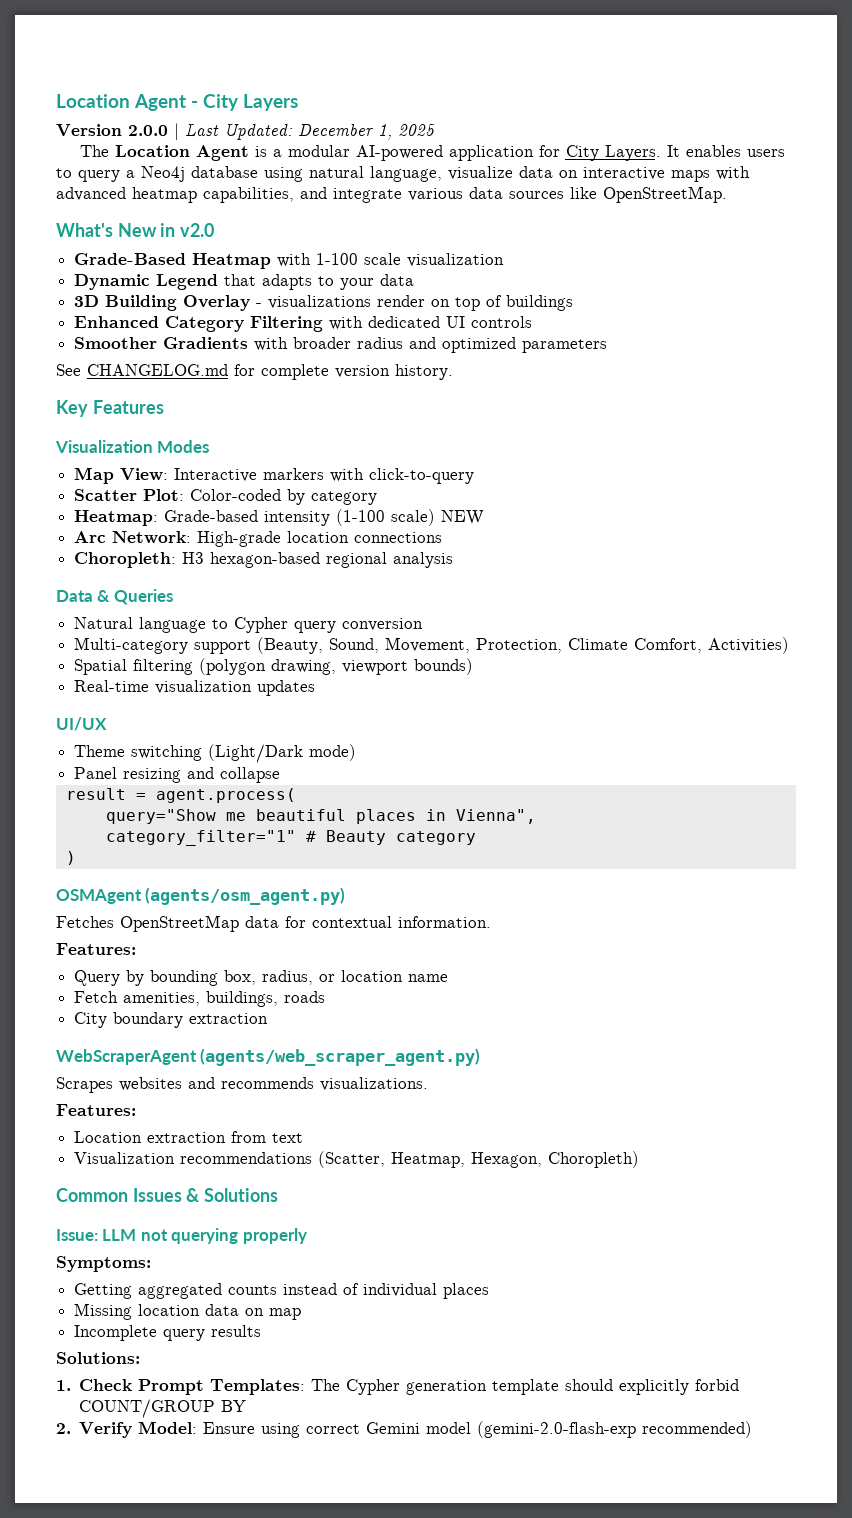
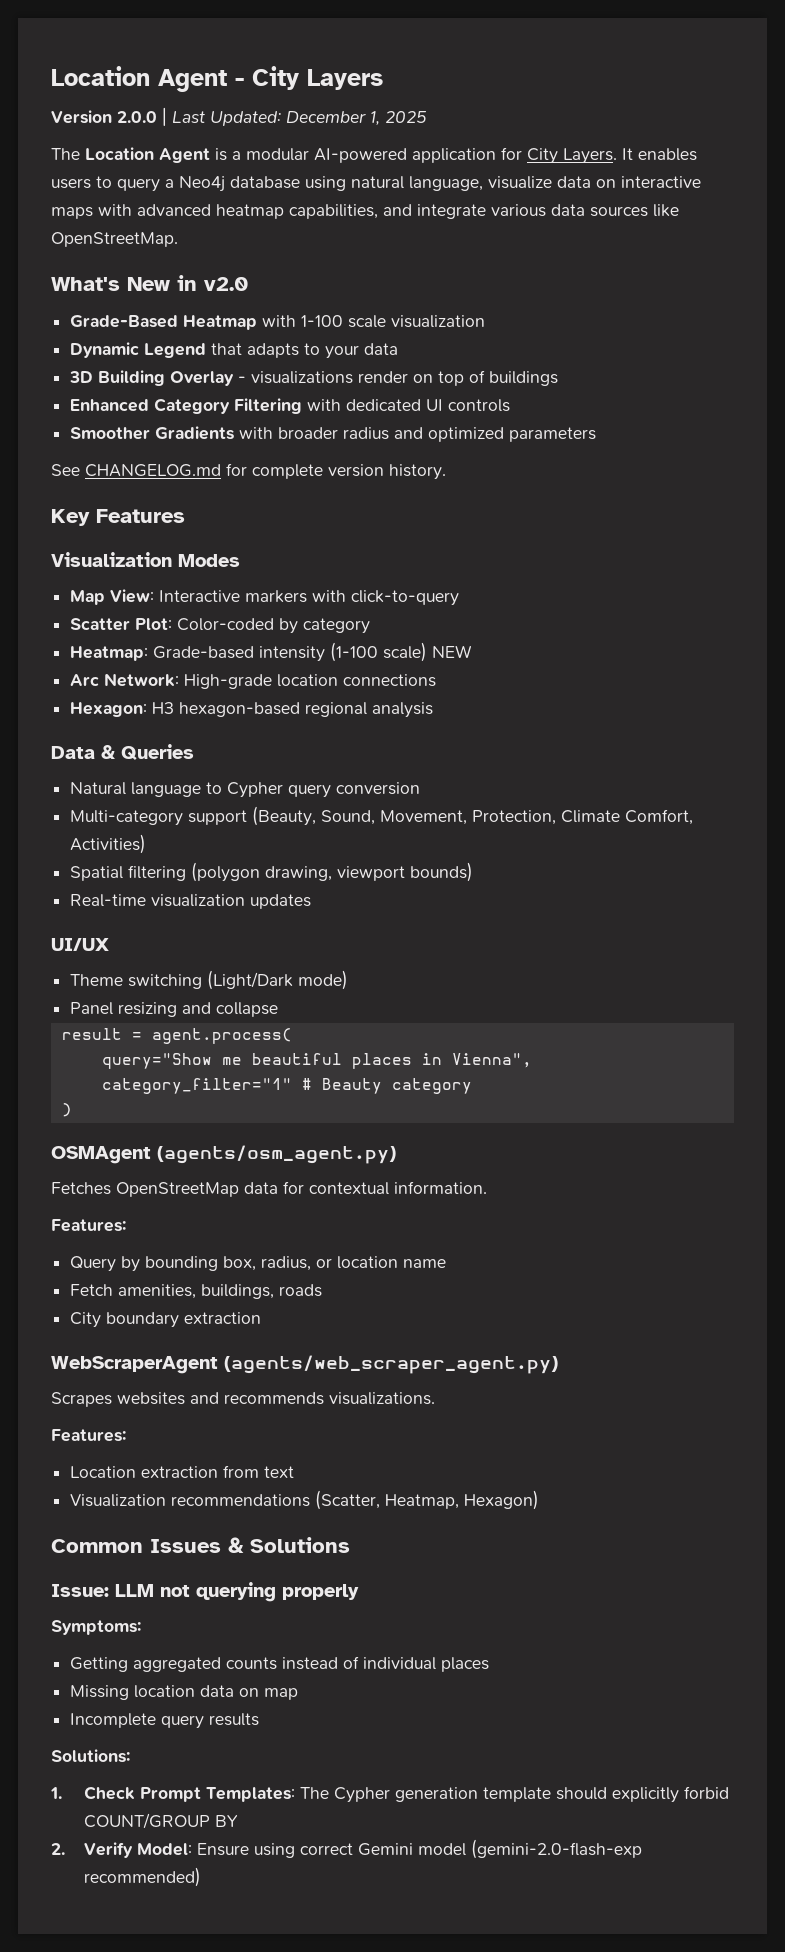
[74,552,177,568] Choropleth: -> [70,702,148,717] Hexagon:
[471,1151,640,1168] Hexagon, Choropleth) -> [464,1490,540,1510] Hexagon)

